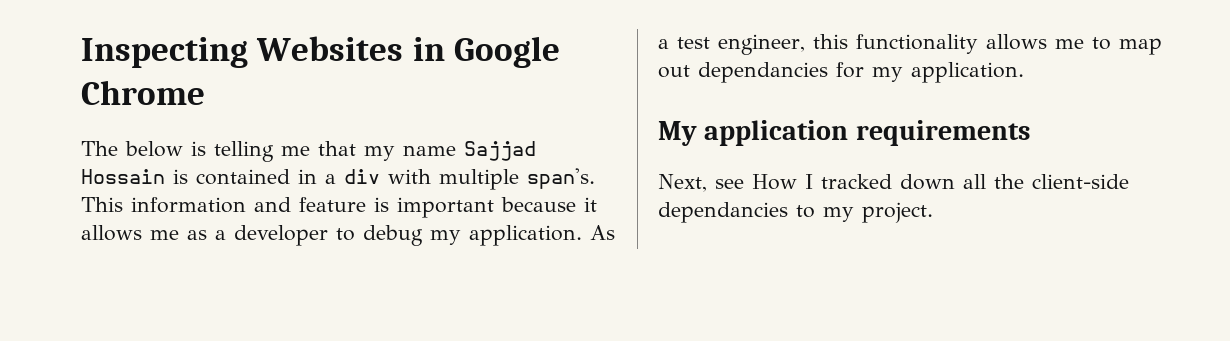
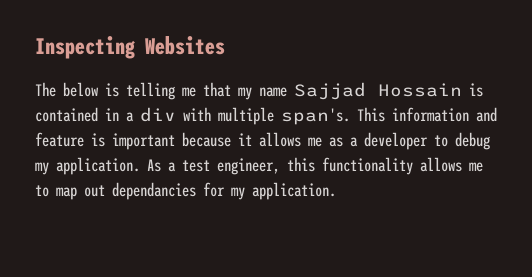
[412,36,560,68] [81,80,205,105] in Google Chrome -> (225, 45) none
[658,120,1030,146] [658,174,1129,192] [658,202,933,223] // My application requirements // Next, see How I tracked down all the client-side dependancies to my project. -> (336, 191) none

